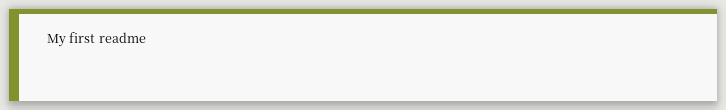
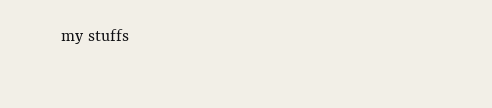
[47,32,146,47] My first readme -> [61,29,129,44] my stuffs

